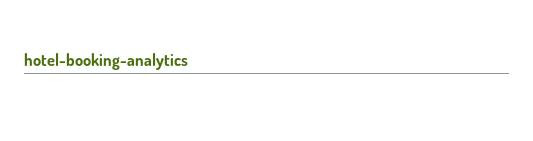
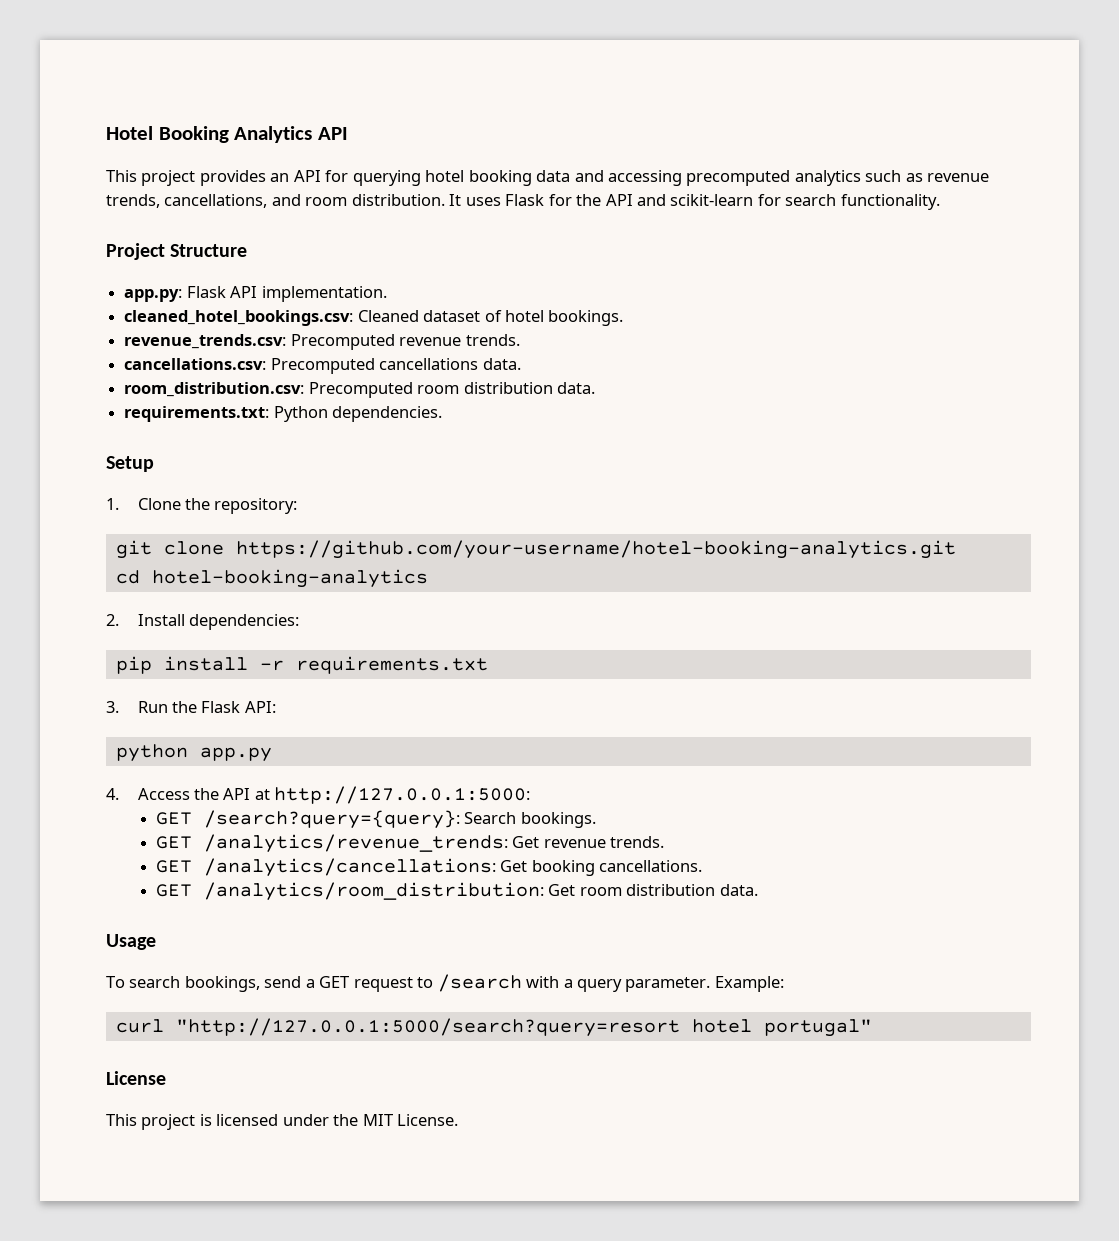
[24,53,188,70] hotel-booking-analytics -> [106,126,349,143] [106,170,990,186] [106,194,940,210] [106,243,248,260] [124,286,387,302] [124,310,624,326] [124,334,520,350] [124,358,521,374] [124,382,595,398] [124,406,443,422] [106,456,154,472] [106,498,298,514] [115,540,956,559] [115,569,428,588] [106,614,300,630] [115,656,488,674] [106,701,276,713] [115,744,272,762] [106,786,531,804] [155,810,596,829] [155,834,665,853] [155,858,703,877] [155,882,758,901] [106,934,156,950] [106,974,784,992] [115,1018,872,1037] [106,1071,166,1085] [106,1114,459,1130] Hotel Booking Analytics API // This project provides an API for querying hotel booking data and accessing precomputed analytics such as revenue trends, cancellations, and room distribution. It uses Flask for the API and scikit-learn for search functionality. // Project Structure // app.py: Flask API implementation. // cleaned_hotel_bookings.csv: Cleaned dataset of hotel bookings. // revenue_trends.csv: Precomputed revenue trends. // cancellations.csv: Precomputed cancellations data. // room_distribution.csv: Precomputed room distribution data. // requirements.txt: Python dependencies. // Setup // 1. Clone the repository: // git clone https://github.com/your-username/hotel-booking-analytics.git // cd hotel-booking-analytics // 2. Install dependencies: // pip install -r requirements.txt // 3. Run the Flask API: // python app.py // 4. Access the API at http://127.0.0.1:5000: // GET /search?query={query}: Search bookings. // GET /analytics/revenue_trends: Get revenue trends. // GET /analytics/cancellations: Get booking cancellations. // GET /analytics/room_distribution: Get room distribution data. // Usage // To search bookings, send a GET request to /search with a query parameter. Example: // curl "http://127.0.0.1:5000/search?query=resort hotel portugal" // License // This project is licensed under the MIT License.

